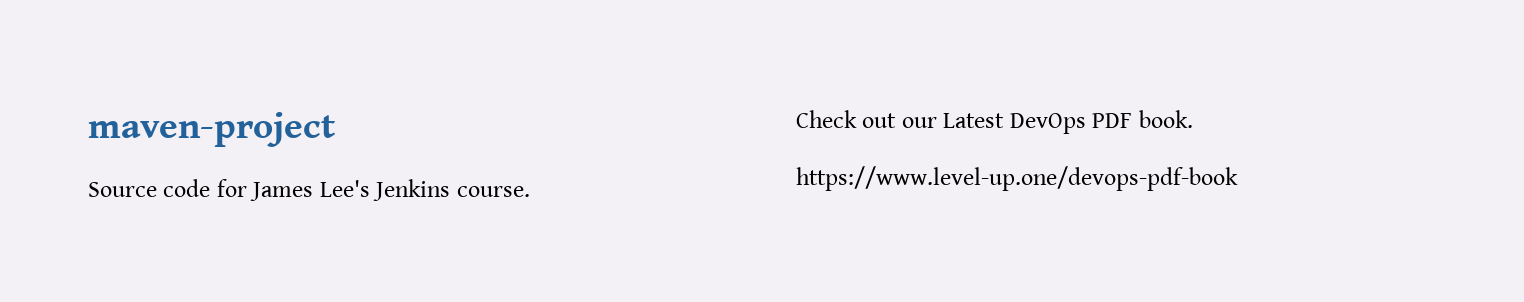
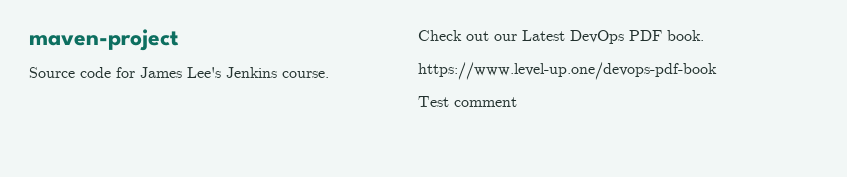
(1238, 178) none -> [418,96,517,107] // Test comment

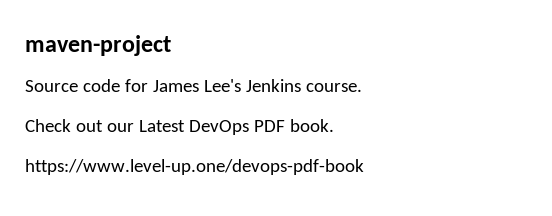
[418,96,517,107] // Test comment -> (364, 167) none

